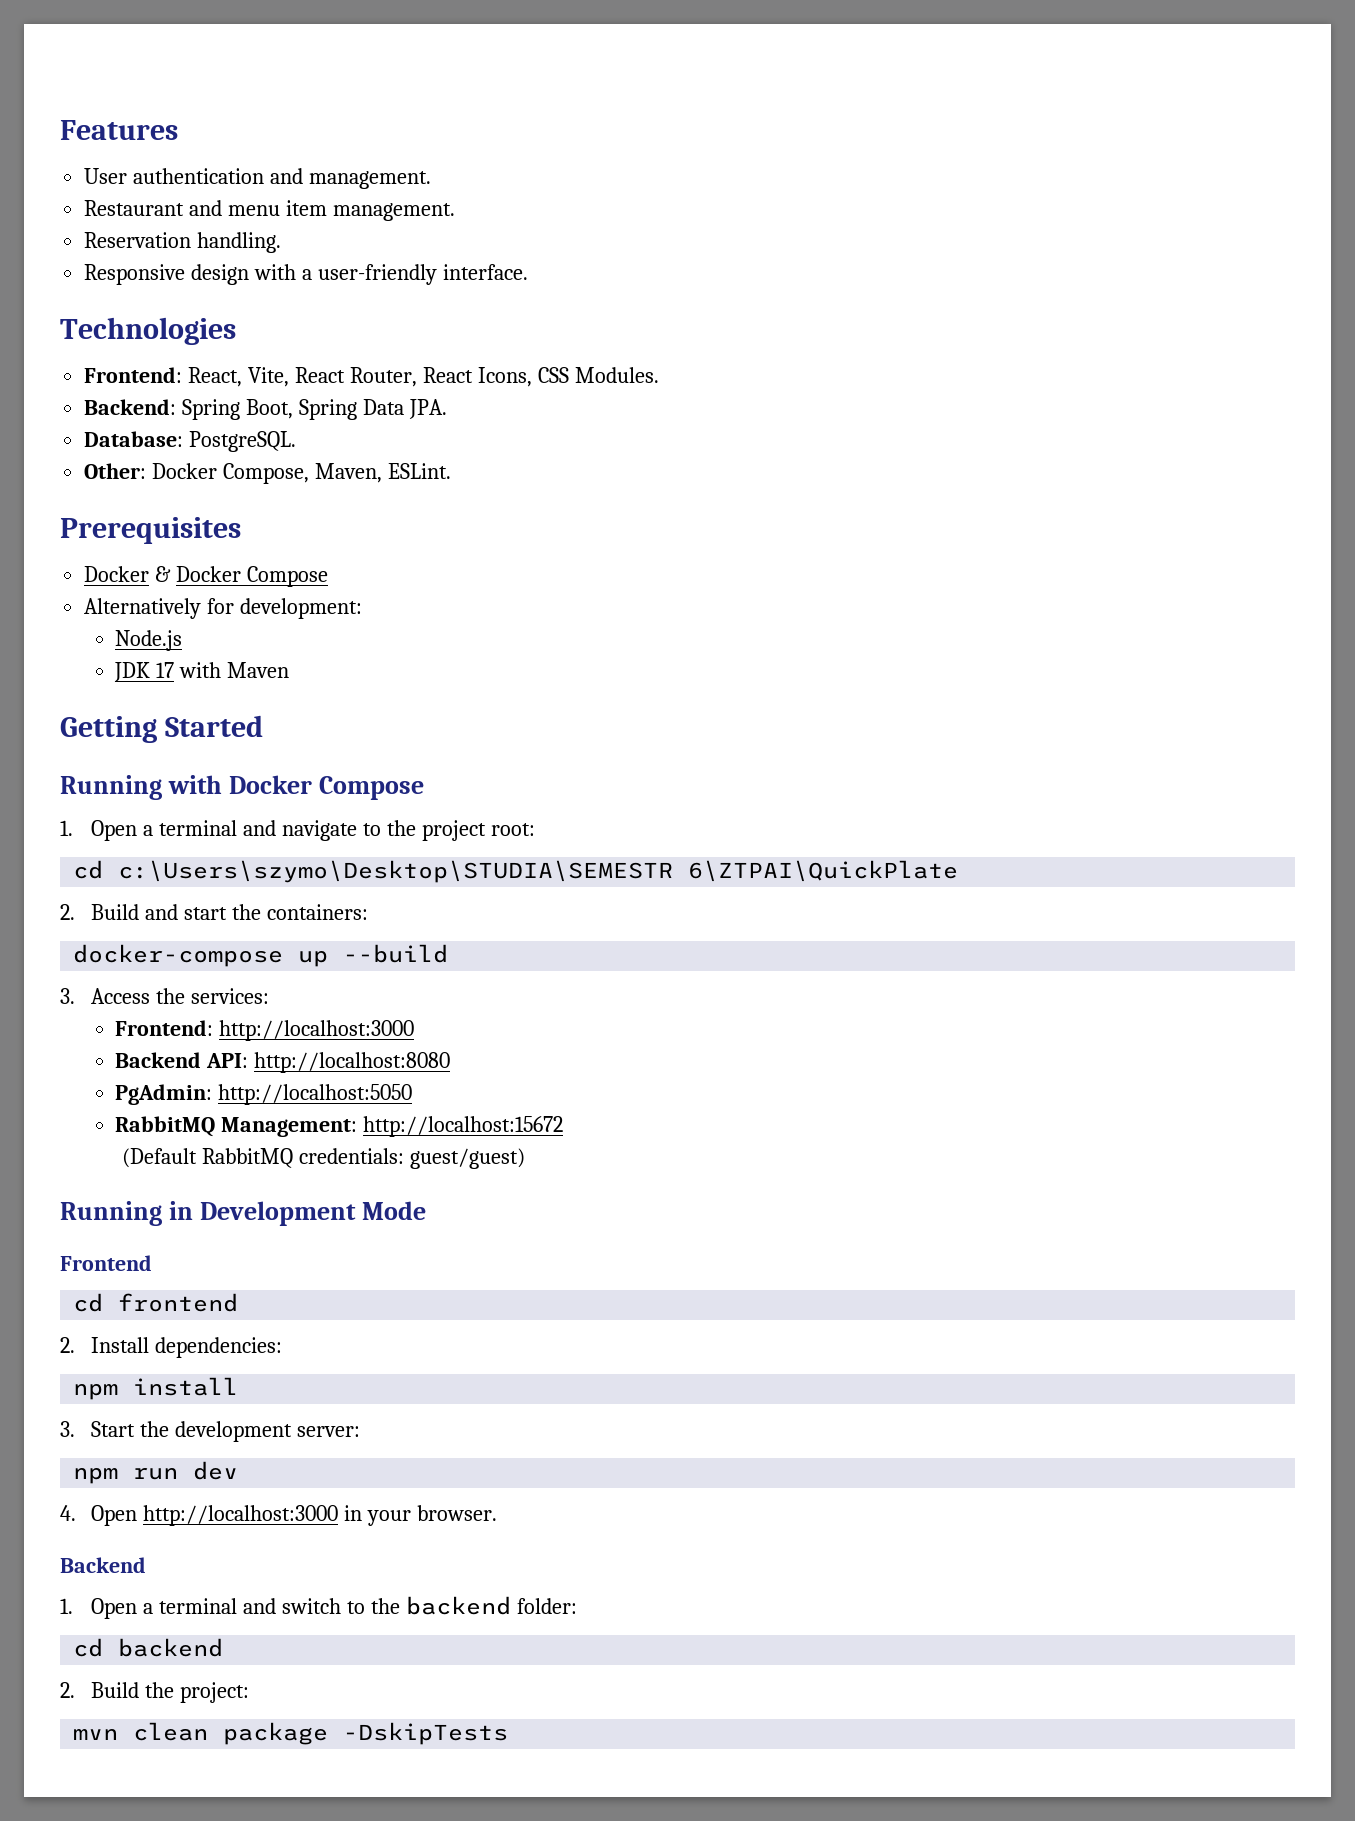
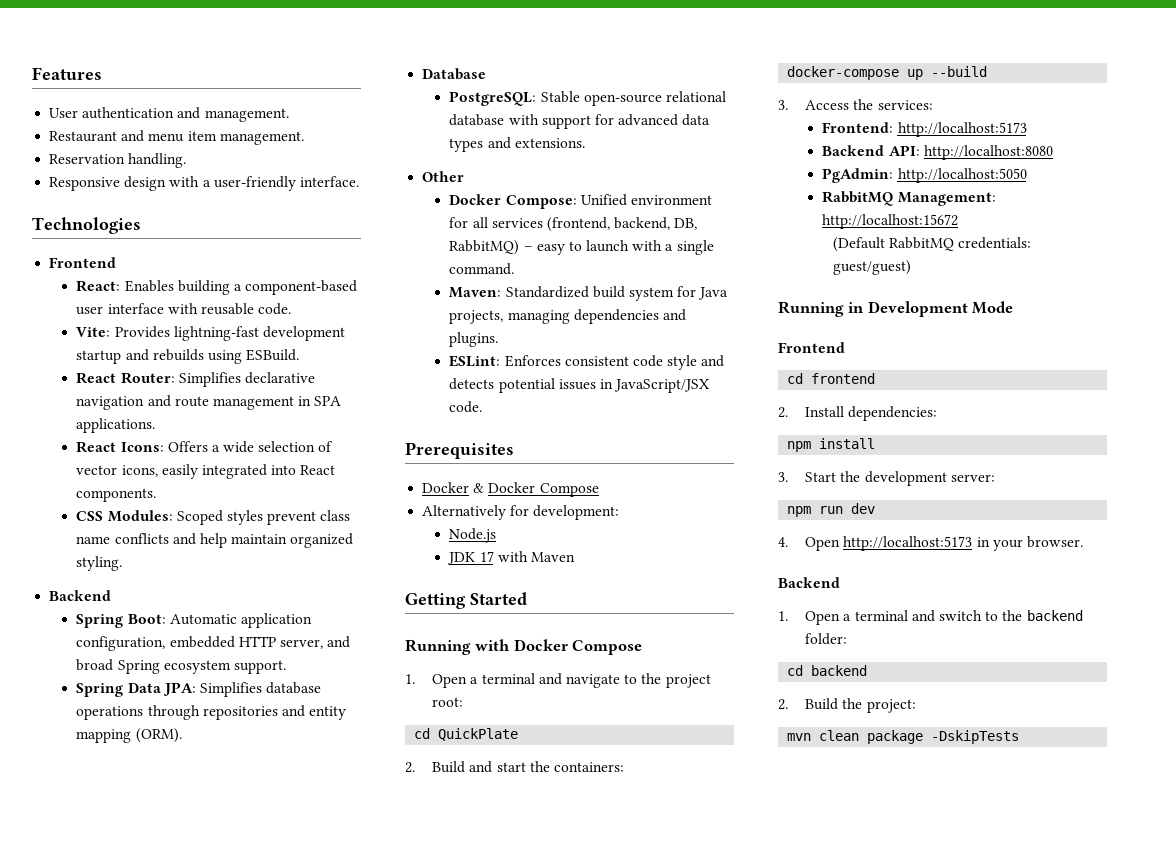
[84,367,659,387] [84,399,447,420] [84,431,297,452] [84,463,451,484] Frontend: React, Vite, React Router, React Icons, CSS Modules. // Backend: Spring Boot, Spring Data JPA. // Database: PostgreSQL. // Other: Docker Compose, Maven, ESLint. -> [49,257,117,268] [76,280,358,295] [76,303,292,315] [76,326,345,341] [76,349,300,364] [76,372,315,387] [76,395,342,410] [76,418,156,433] [76,441,334,453] [76,464,336,479] [76,488,157,502] [76,510,351,525] [76,533,354,548] [76,556,123,571] [49,590,112,601] [76,613,312,628] [76,636,351,651] [76,659,286,674] [76,682,322,697] [76,705,347,720] [76,728,182,743] [422,68,487,80] [449,91,726,106] [449,114,711,129] [449,137,585,152] [422,171,465,182] [449,194,712,209] [449,217,698,232] [449,240,714,255] [449,263,515,275] [449,286,729,301] [449,309,686,324] [449,332,499,347] [449,355,725,370] [449,378,710,393] [449,401,483,413] Frontend // React: Enables building a component-based user interface with reusable code. // Vite: Provides lightning-fast development startup and rebuilds using ESBuild. // React Router: Simplifies declarative navigation and route management in SPA applications. // React Icons: Offers a wide selection of vector icons, easily integrated into React components. // CSS Modules: Scoped styles prevent class name conflicts and help maintain organized styling. // Backend // Spring Boot: Automatic application configuration, embedded HTTP server, and broad Spring ecosystem support. // Spring Data JPA: Simplifies database operations through repositories and entity mapping (ORM). // Database // PostgreSQL: Stable open-source relational database with support for advanced data types and extensions. // Other // Docker Compose: Unified environment for all services (frontend, backend, DB, RabbitMQ) – easy to launch with a single command. // Maven: Standardized build system for Java projects, managing dependencies and plugins. // ESLint: Enforces consistent code style and detects potential issues in JavaScript/JSX code.
[118,860,959,883] c:\Users\szymo\Desktop\STUDIA\SEMESTR 6\ZTPAI\QuickPlate -> [438,728,519,741] QuickPlate
[219,1020,415,1041] http://localhost:3000 -> [897,122,1027,137] http://localhost:5173
[143,1505,339,1526] http://localhost:3000 -> [843,536,973,551] http://localhost:5173

